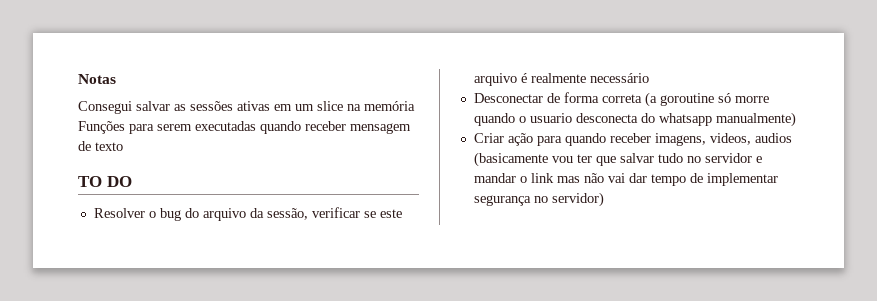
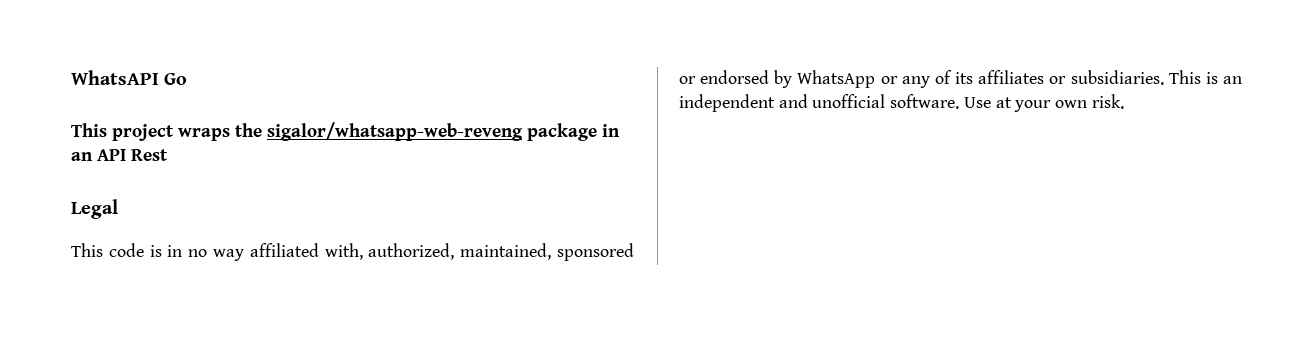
[78,74,116,84] [78,101,415,114] [78,121,411,134] [78,141,123,151] [78,176,132,187] [93,207,402,221] [473,73,649,86] [473,92,769,107] [473,112,796,127] [473,133,792,146] [473,152,762,167] [473,173,778,186] [473,192,604,207] Notas // Consegui salvar as sessões ativas em um slice na memória Funções para serem executadas quando receber mensagem de texto // TO DO // Resolver o bug do arquivo da sessão, verificar se este arquivo é realmente necessário // Desconectar de forma correta (a goroutine só morre quando o usuario desconecta do whatsapp manualmente) // Criar ação para quando receber imagens, videos, audios (basicamente vou ter que salvar tudo no servidor e mandar o link mas não vai dar tempo de implementar segurança no servidor) -> [71,70,188,85] [71,122,620,141] [71,149,168,161] [71,199,118,219] [71,243,634,261] [679,70,1242,88] [679,94,1124,112] WhatsAPI Go // This project wraps the sigalor/whatsapp-web-reveng package in an API Rest // Legal // This code is in no way affiliated with, authorized, maintained, sponsored or endorsed by WhatsApp or any of its affiliates or subsidiaries. This is an independent and unofficial software. Use at your own risk.

